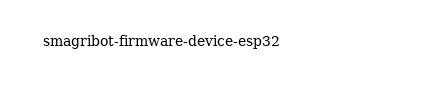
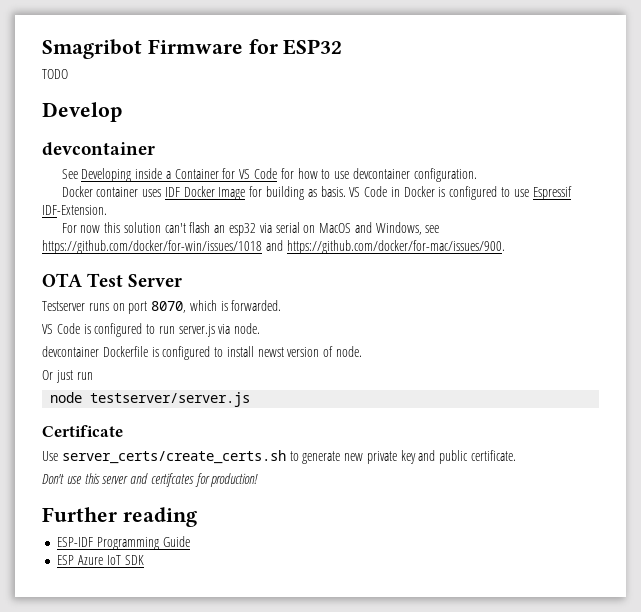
[43,35,280,49] smagribot-firmware-device-esp32 -> [42,39,343,59] [42,69,68,79] [42,102,122,122] [42,142,155,156] [61,168,477,182] [61,186,572,200] [42,205,107,215] [61,222,440,236] [42,240,505,254] [42,273,183,287] [42,300,282,314] [42,323,261,337] [42,346,363,360] [42,370,93,383] [50,392,251,407] [42,425,123,437] [42,450,517,464] [42,473,259,487] [42,507,197,527] [57,536,190,550] [57,555,144,565] Smagribot Firmware for ESP32 // TODO // Develop // devcontainer // See Developing inside a Container for VS Code for how to use devcontainer configuration. // Docker container uses IDF Docker Image for building as basis. VS Code in Docker is configured to use Espressif IDF-Extension. // For now this solution can't flash an esp32 via serial on MacOS and Windows, see https://github.com/docker/for-win/issues/1018 and https://github.com/docker/for-mac/issues/900. // OTA Test Server // Testserver runs on port 8070, which is forwarded. // VS Code is configured to run server.js via node. // devcontainer Dockerfile is configured to install newst version of node. // Or just run // node testserver/server.js // Certificate // Use server_certs/create_certs.sh to generate new private key and public certificate. // Don't use this server and certifcates for production! // Further reading // ESP-IDF Programming Guide // ESP Azure IoT SDK

